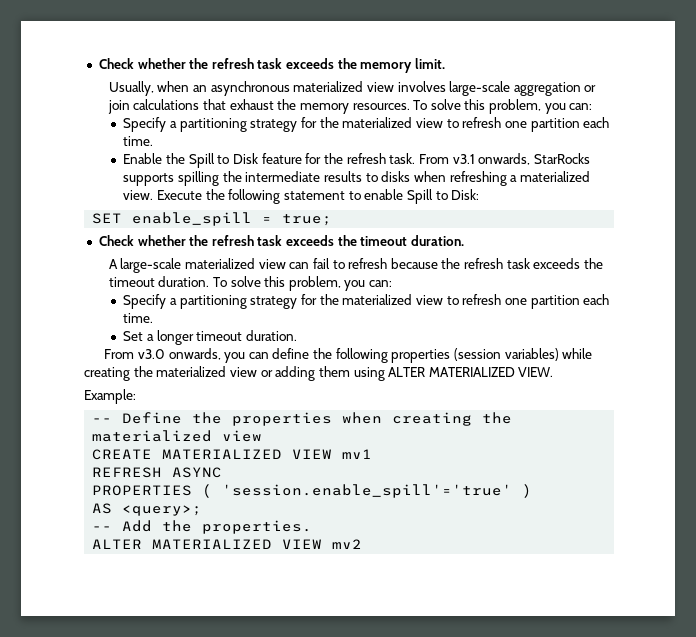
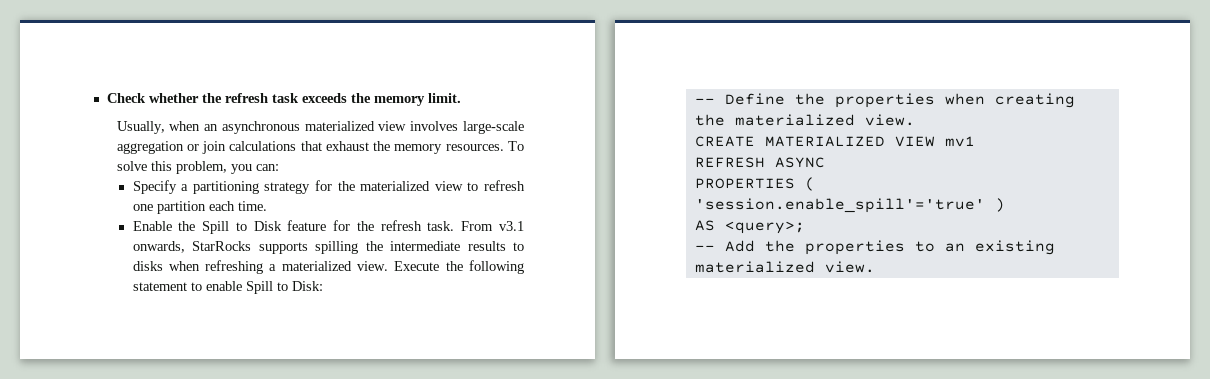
[92,212,333,226] [98,235,465,246] [108,258,604,273] [108,276,393,291] [123,294,610,309] [123,313,154,323] [123,330,298,345] [104,348,593,363] [84,366,554,381] [84,389,136,404] // SET enable_spill = true; // Check whether the refresh task exceeds the timeout duration. // A large-scale materialized view can fail to refresh because the refresh task exceeds the timeout duration. To solve this problem, you can: // Specify a partitioning strategy for the materialized view to refresh one partition each time. // Set a longer timeout duration. // From v3.0 onwards, you can define the following properties (session variables) while creating the materialized view or adding them using ALTER MATERIALIZED VIEW. // Example: -> (323, 286) none
[222,430,263,442] view -> [864,114,915,126] view.
[202,520,313,534] [92,539,363,549] properties. // ALTER MATERIALIZED VIEW mv2 -> [804,240,1055,255] [694,261,875,273] properties to an existing materialized view.

